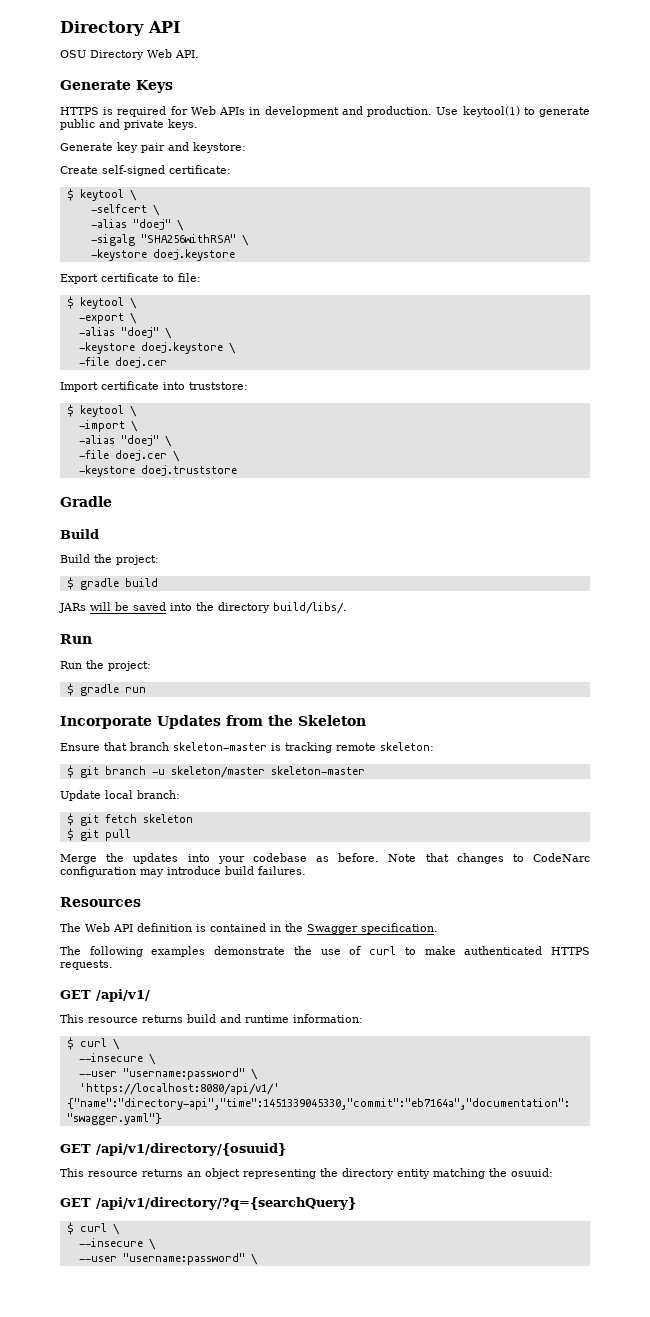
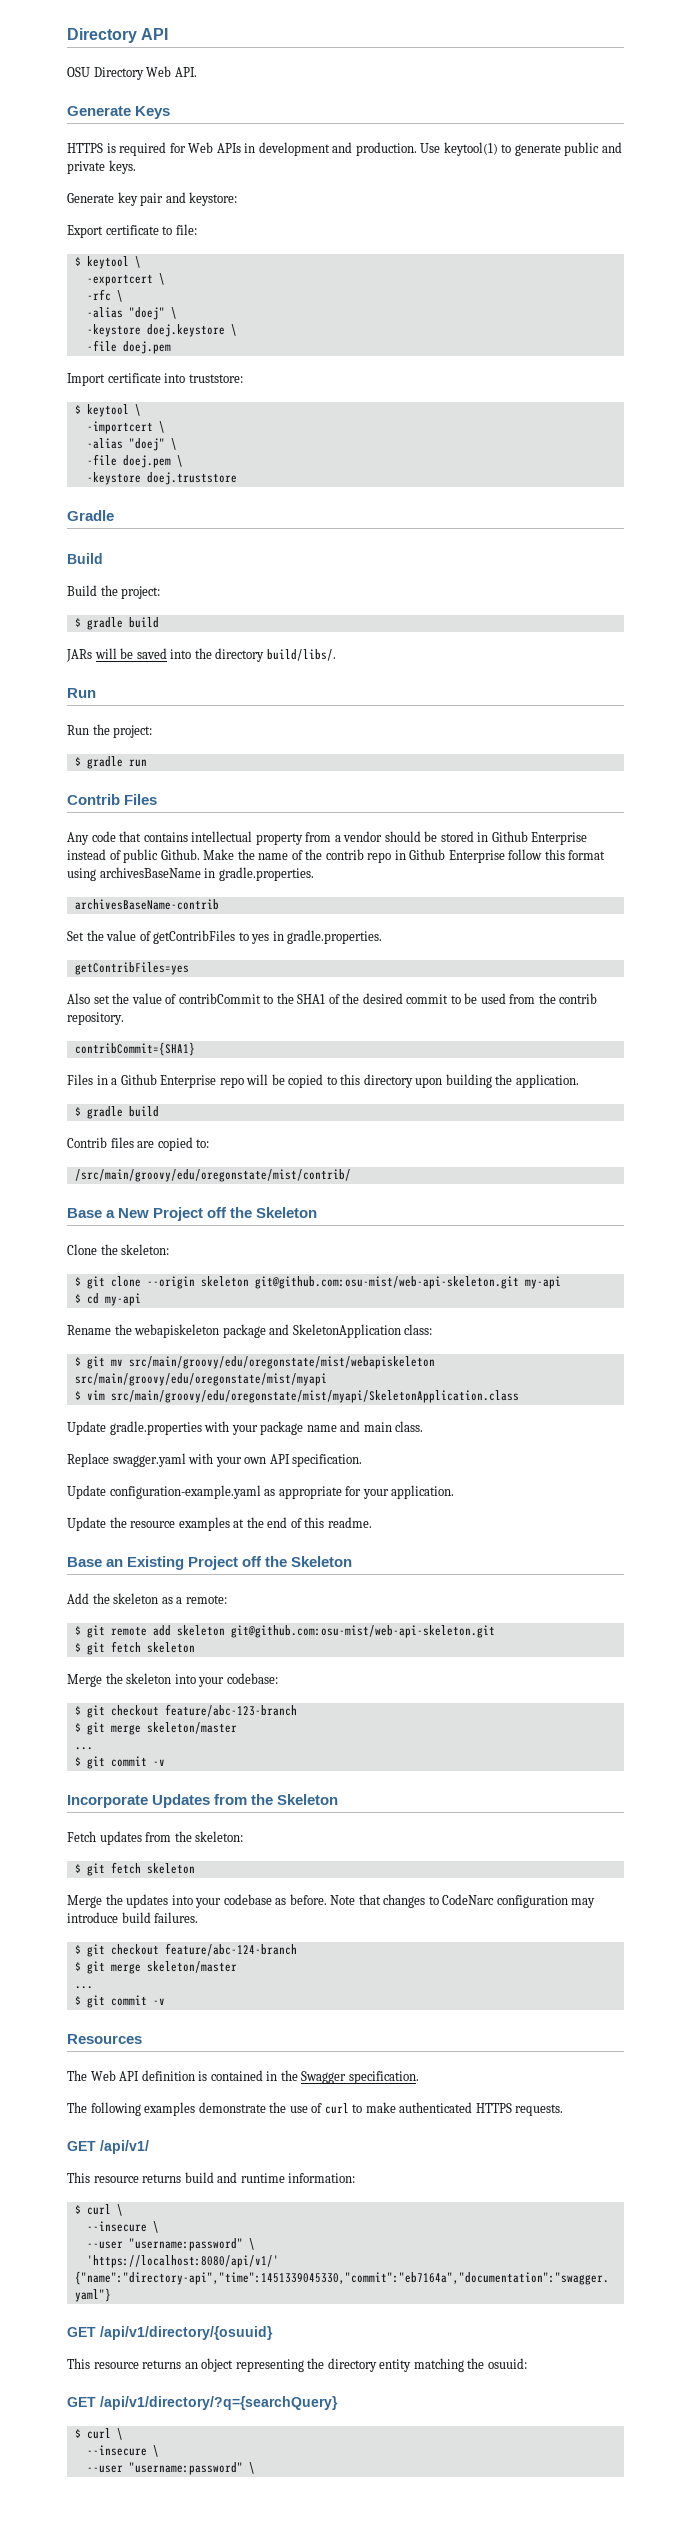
[60,165,231,176] [66,188,137,201] [90,204,160,216] [90,219,184,231] [90,234,249,246] [90,249,235,261] // Create self-signed certificate: // $ keytool \ // -selfcert \ // -alias "doej" \ // -sigalg "SHA256withRSA" \ // -keystore doej.keystore -> (238, 199) none
[78,313,124,324] -export -> [86,273,165,286] [86,289,111,301] -exportcert \ // -rfc
[114,357,167,368] doej.cer -> [122,341,171,354] doej.pem
[78,420,125,432] -import -> [86,421,153,434] -importcert
[114,450,167,461] doej.cer -> [122,455,171,468] doej.pem
(146, 690) none -> [67,794,158,805] [67,831,588,845] [67,849,606,863] [67,867,314,881] [74,899,219,910] [67,930,383,944] [74,962,189,975] [67,993,598,1004] [67,1012,124,1025] [74,1042,195,1056] [67,1074,579,1088] [74,1106,159,1119] [67,1137,210,1151] [74,1169,351,1182] [67,1207,318,1221] [67,1244,170,1255] [74,1276,561,1289] [74,1293,141,1306] [67,1324,433,1338] [74,1356,435,1369] [74,1373,327,1386] [74,1390,519,1403] [67,1421,424,1435] [67,1453,363,1467] [67,1485,455,1499] [67,1517,372,1531] [67,1556,353,1570] [67,1593,227,1604] [74,1625,495,1638] [74,1641,195,1655] [67,1673,278,1687] [74,1704,297,1718] [74,1722,237,1735] [74,1747,93,1750] [74,1756,165,1769] // Contrib Files // Any code that contains intellectual property from a vendor should be stored in Github Enterprise instead of public Github. Make the name of the contrib repo in Github Enterprise follow this format using archivesBaseName in gradle.properties. // archivesBaseName-contrib // Set the value of getContribFiles to yes in gradle.properties. // getContribFiles=yes // Also set the value of contribCommit to the SHA1 of the desired commit to be used from the contrib repository. // contribCommit={SHA1} // Files in a Github Enterprise repo will be copied to this directory upon building the application. // $ gradle build // Contrib files are copied to: // /src/main/groovy/edu/oregonstate/mist/contrib/ // Base a New Project off the Skeleton // Clone the skeleton: // $ git clone --origin skeleton git@github.com:osu-mist/web-api-skeleton.git my-api // $ cd my-api // Rename the webapiskeleton package and SkeletonApplication class: // $ git mv src/main/groovy/edu/oregonstate/mist/webapiskeleton src/main/groovy/edu/oregonstate/mist/myapi // $ vim src/main/groovy/edu/oregonstate/mist/myapi/SkeletonApplication.class // Update gradle.properties with your package name and main class. // Replace swagger.yaml with your own API specification. // Update configuration-example.yaml as appropriate for your application. // Update the resource examples at the end of this readme. // Base an Existing Project off the Skeleton // Add the skeleton as a remote: // $ git remote add skeleton git@github.com:osu-mist/web-api-skeleton.git // $ git fetch skeleton // Merge the skeleton into your codebase: // $ git checkout feature/abc-123-branch // $ git merge skeleton/master // ... // $ git commit -v
[60,742,434,753] [66,765,365,778] [60,790,180,801] [66,813,193,826] [66,828,131,841] Ensure that branch skeleton-master is tracking remote skeleton: // $ git branch -u skeleton/master skeleton-master // Update local branch: // $ git fetch skeleton // $ git pull -> [67,1831,244,1845] [74,1862,195,1876] Fetch updates from the skeleton: // $ git fetch skeleton
(306, 870) none -> [74,1943,297,1957] [74,1961,237,1974] [74,1986,93,1989] [74,1995,165,2008] // $ git checkout feature/abc-124-branch // $ git merge skeleton/master // ... // $ git commit -v

